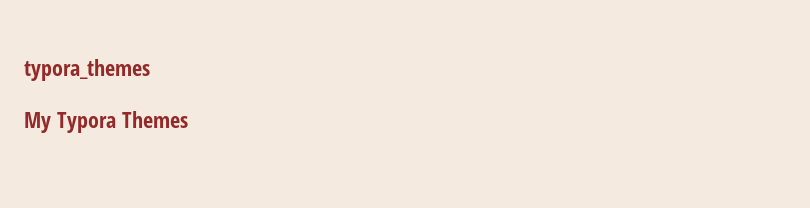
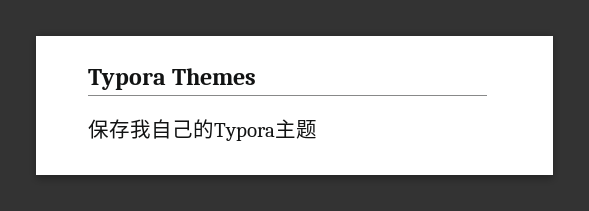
[24,59,150,81] [24,112,51,133] typora_themes // My -> (88, 79) none
(188, 119) none -> [88,119,317,141] // 保存我自己的Typora主题

